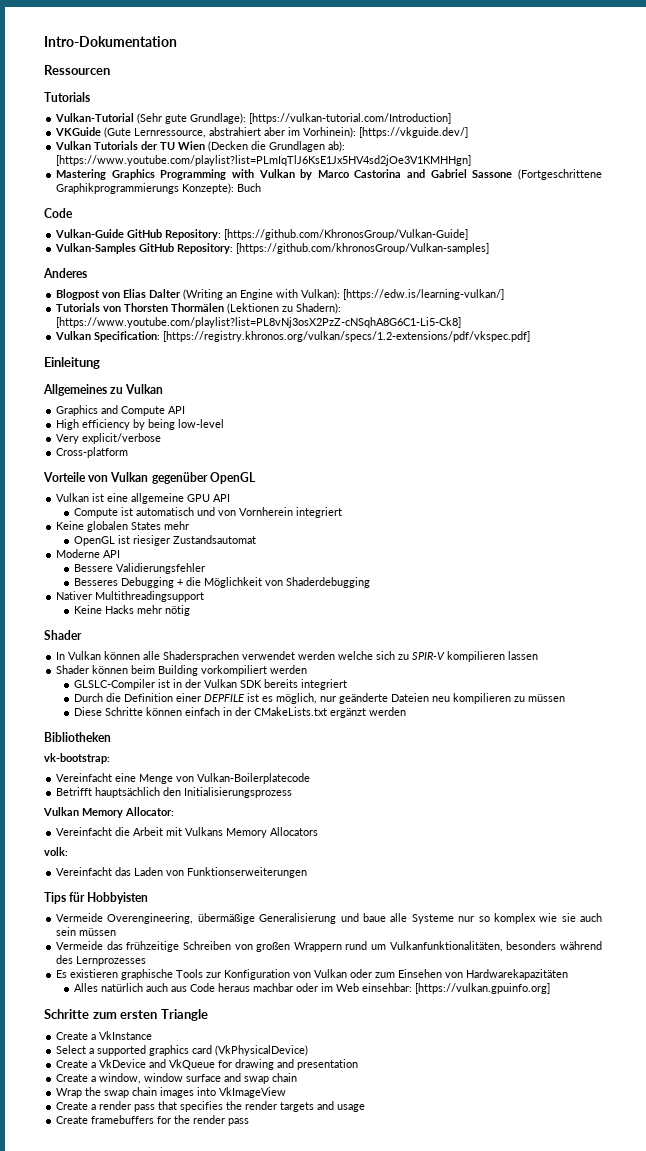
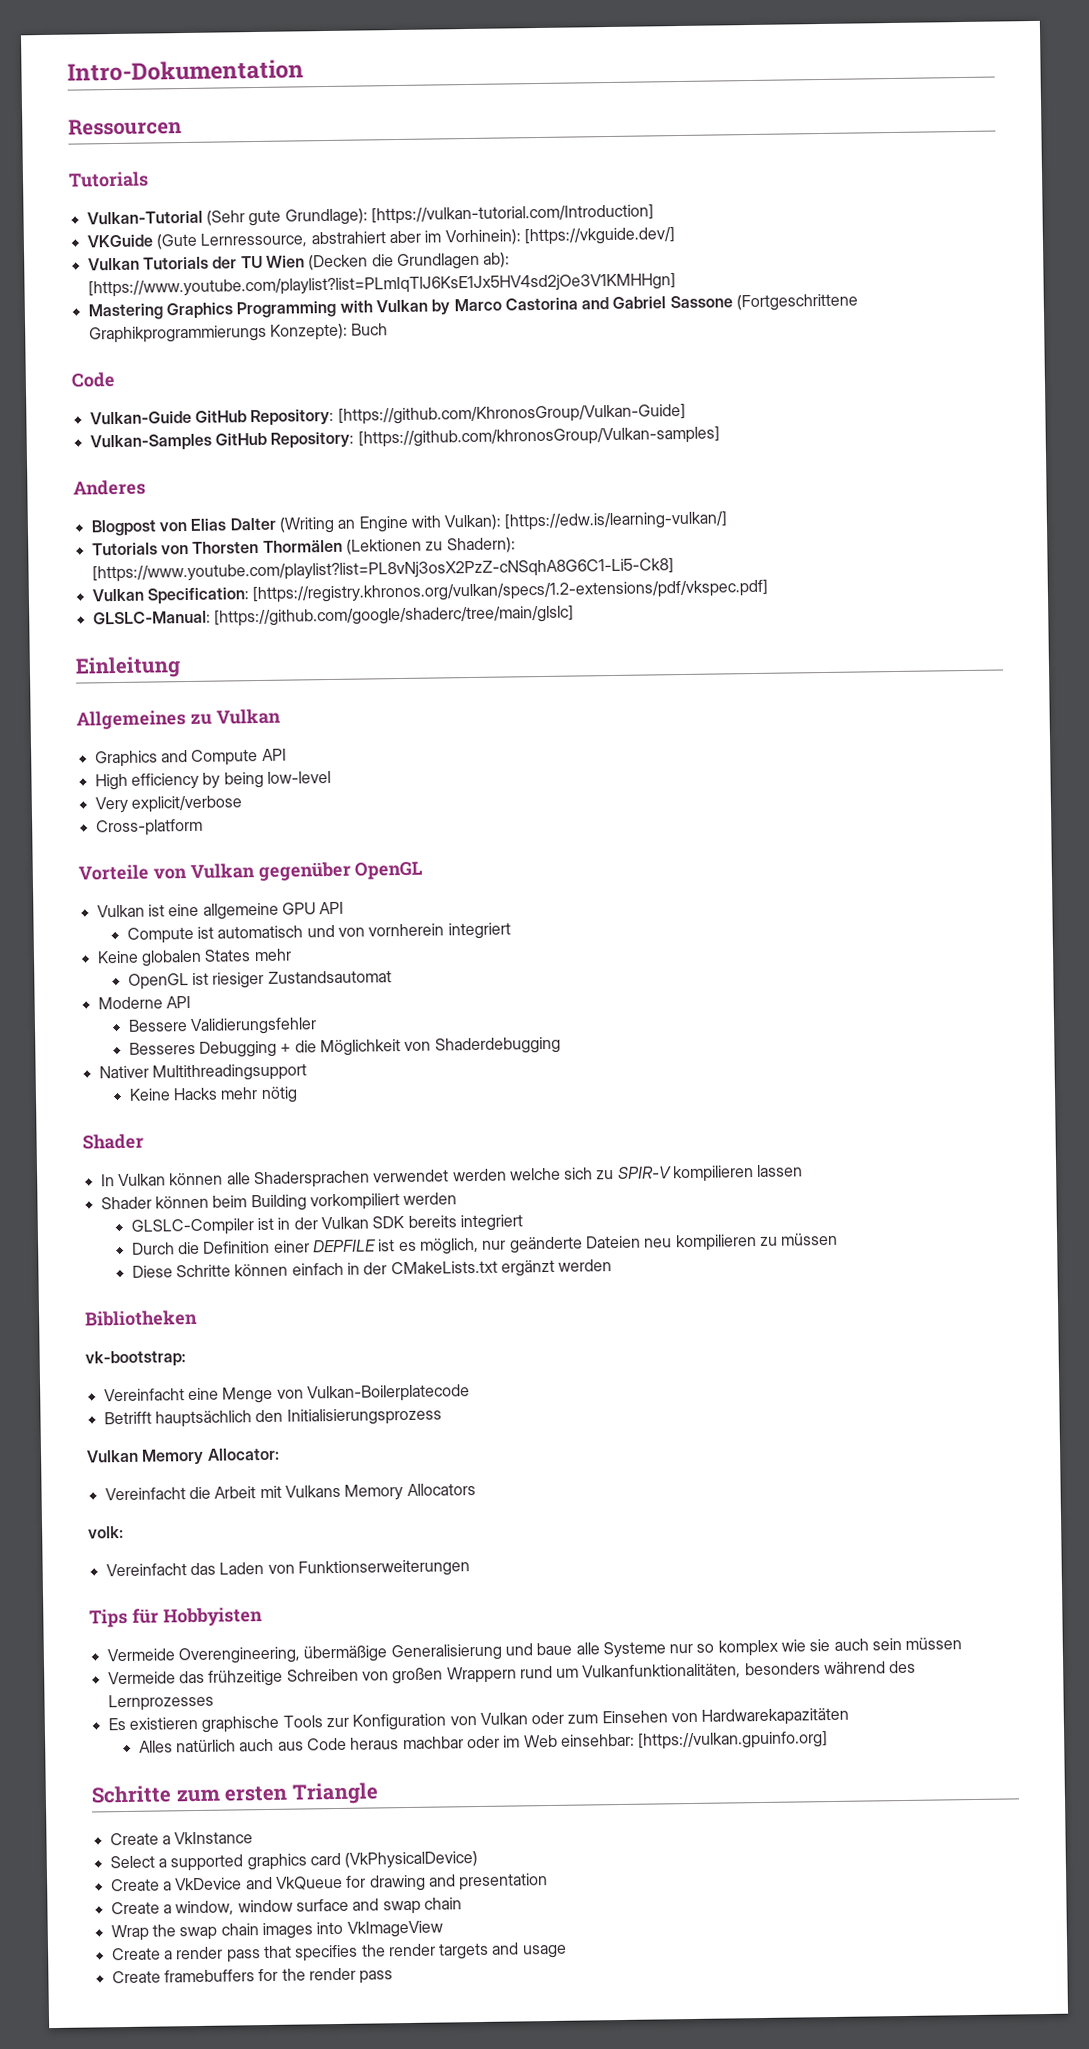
(531, 336) none -> [92,604,574,627] // GLSLC-Manual: [https://github.com/google/shaderc/tree/main/glslc]
[238,507,293,516] Vornherein -> [368,923,445,937] vornherein

